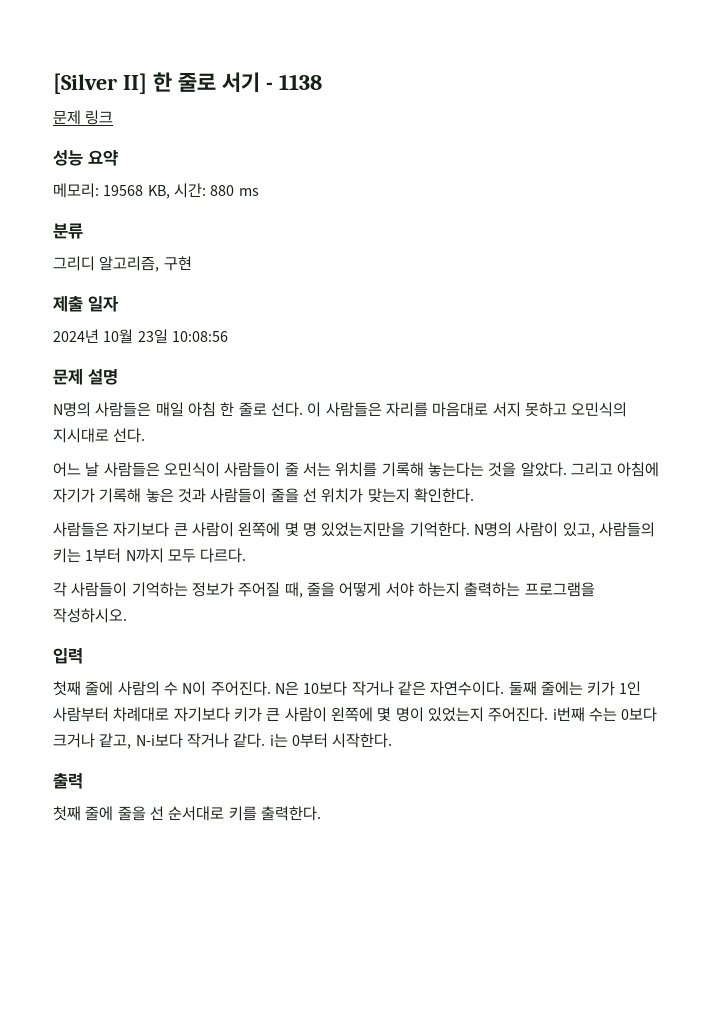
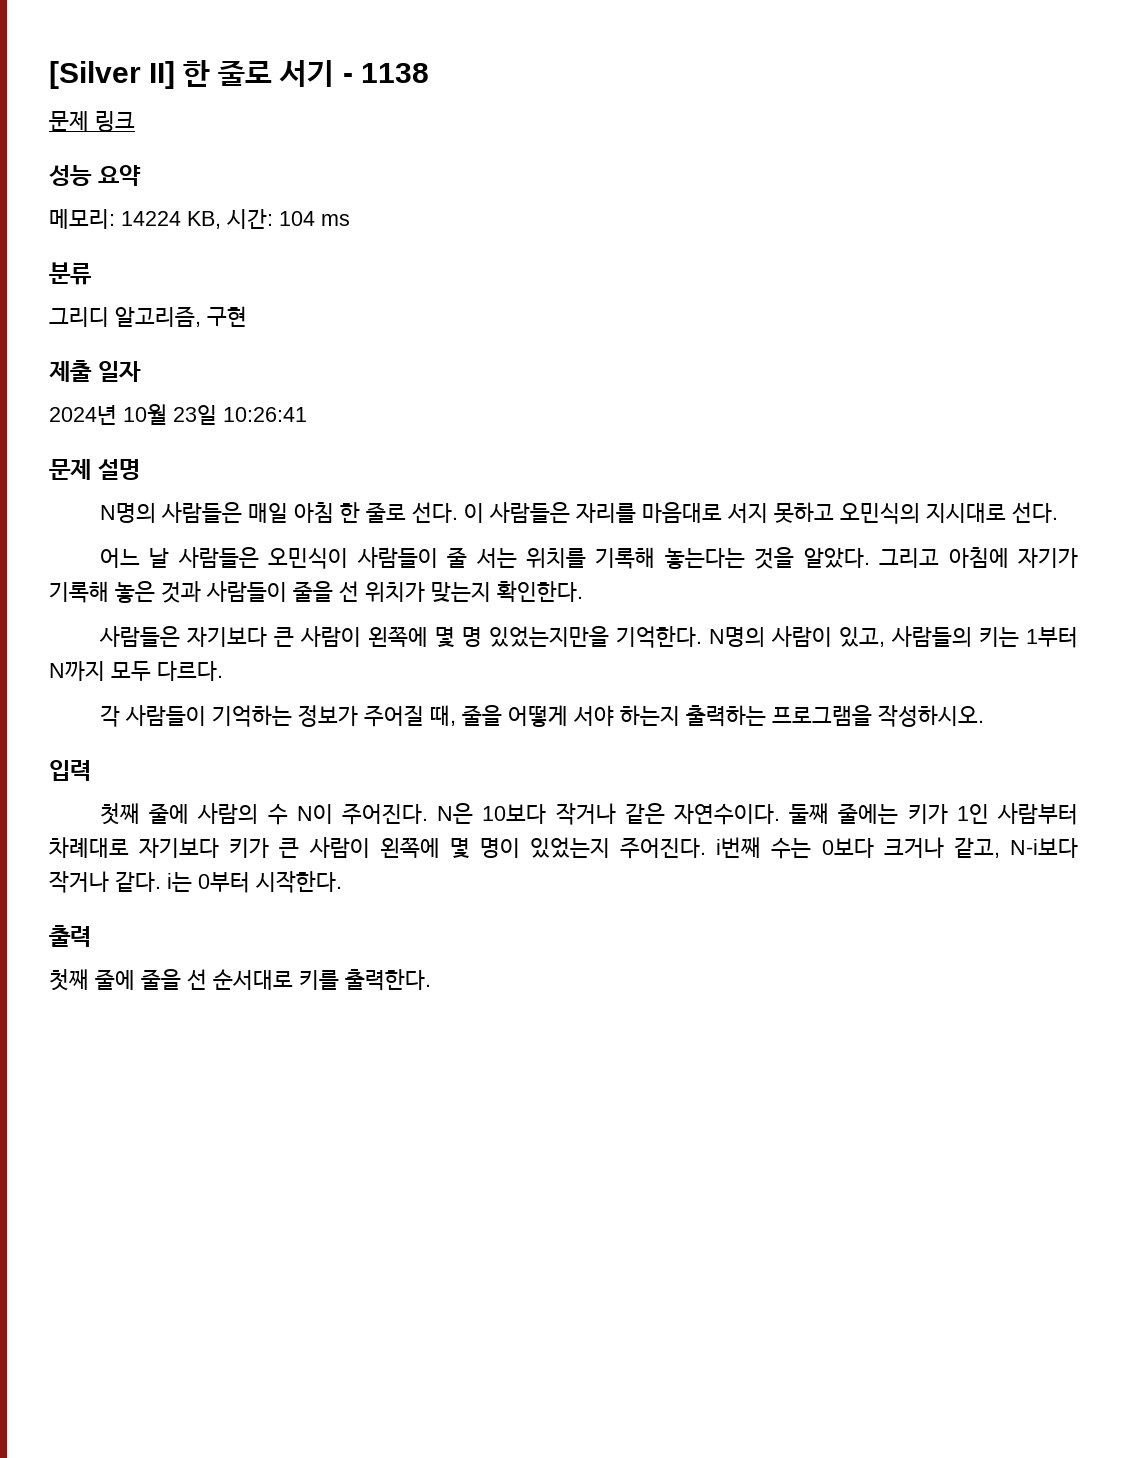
[103,185,144,196] 19568 -> [121,211,181,226] 14224
[210,185,235,196] 880 -> [279,211,315,226] 104
[171,331,228,342] 10:08:56 -> [223,407,307,422] 10:26:41

